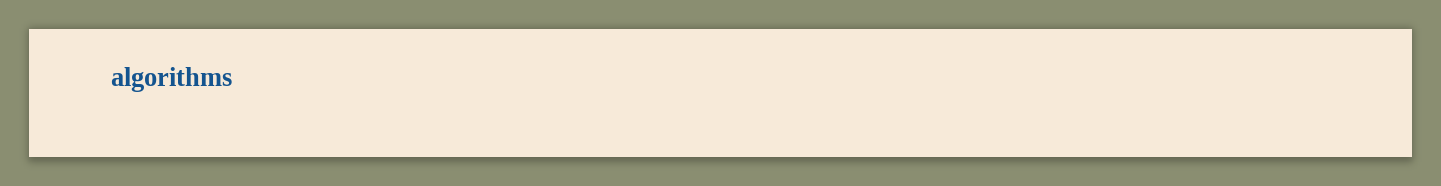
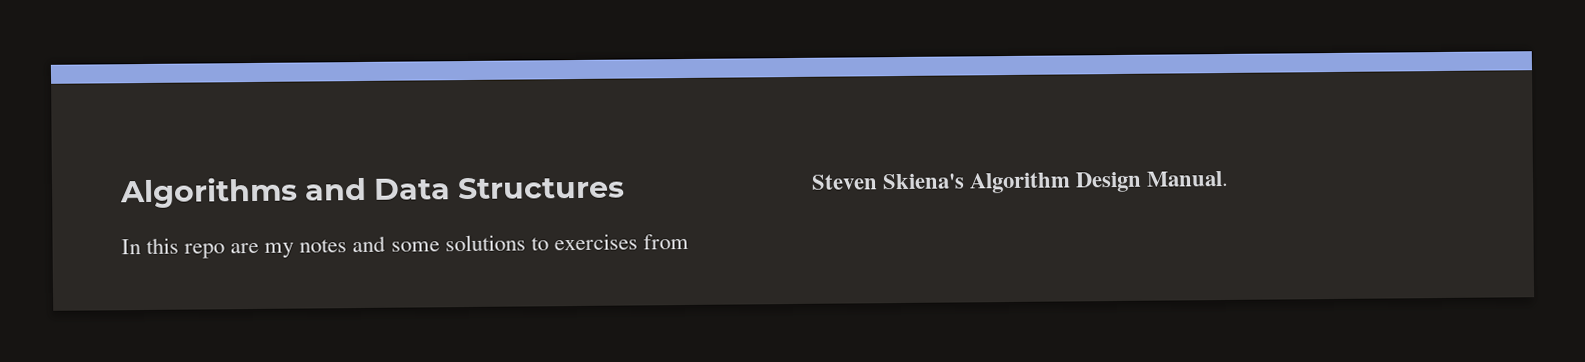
[111,67,232,92] algorithms -> [119,176,626,209] [121,233,689,259] [811,170,1230,194] Algorithms and Data Structures // In this repo are my notes and some solutions to exercises from Steven Skiena's Algorithm Design Manual.

